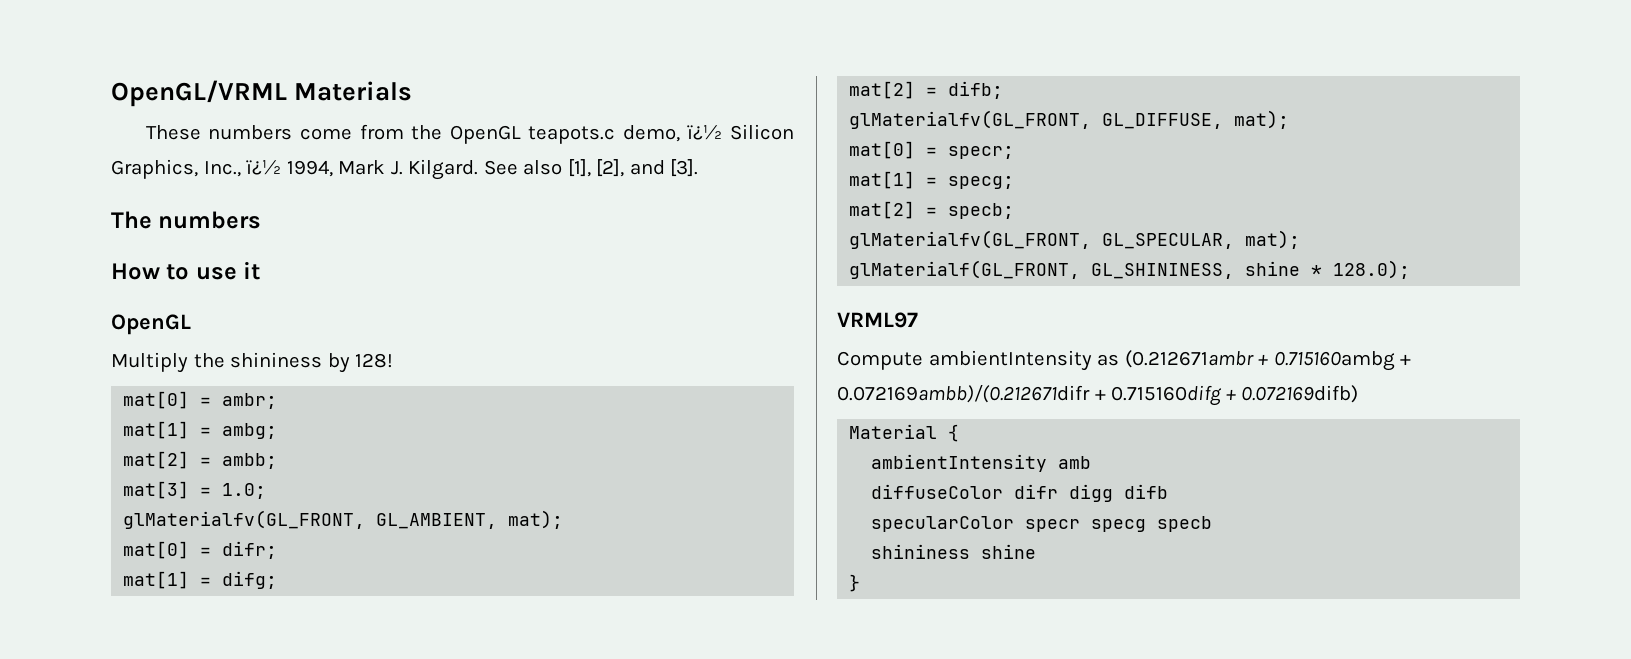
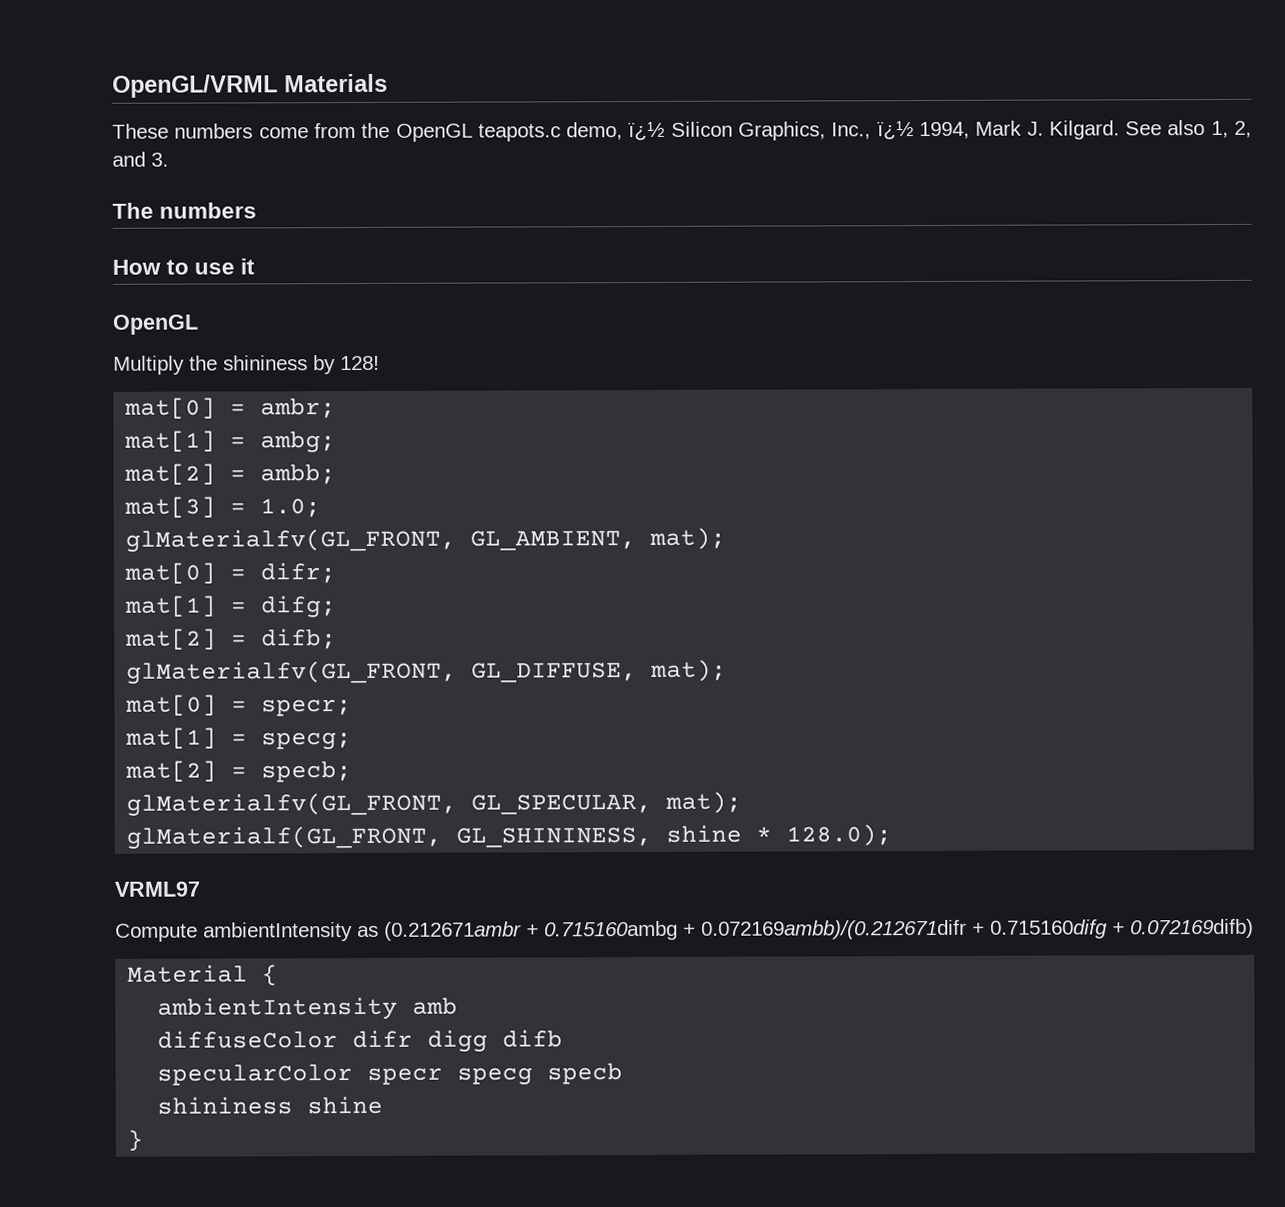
[567,159,699,177] [1], [2], and [3]. -> [1210,120,1252,139] [112,151,169,167] 1, 2, and 3.

